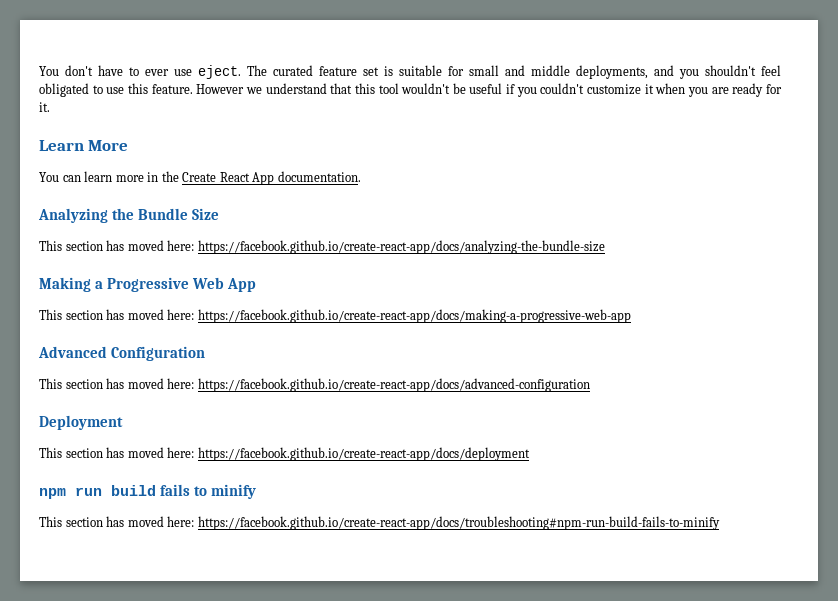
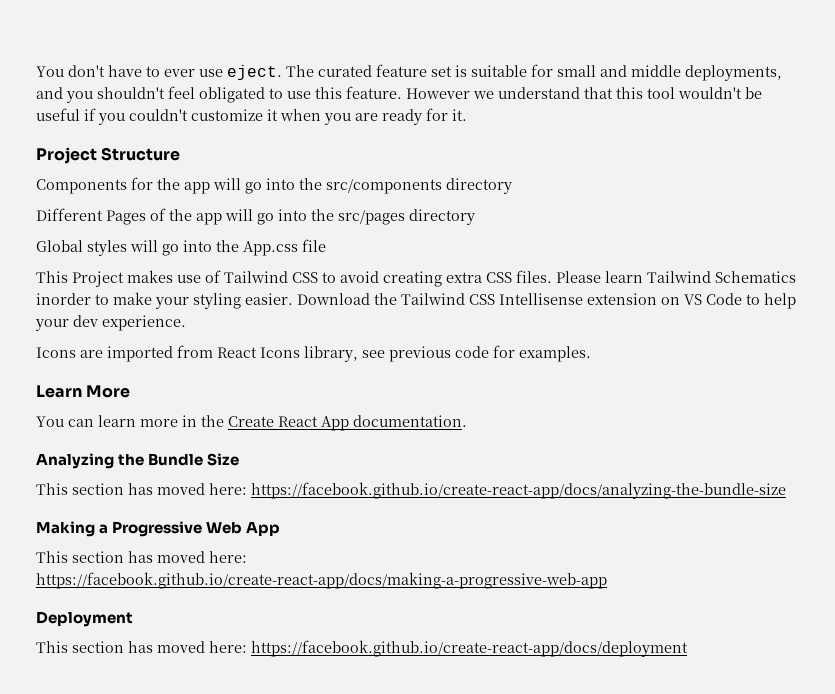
(50, 107) none -> [36,147,181,164] [36,177,512,194] [36,208,475,225] [36,239,326,256] [36,270,796,287] [36,292,796,309] [35,315,186,331] [36,345,591,362] // Project Structure // Components for the app will go into the src/components directory // Different Pages of the app will go into the src/pages directory // Global styles will go into the App.css file // This Project makes use of Tailwind CSS to avoid creating extra CSS files. Please learn Tailwind Schematics inorder to make your styling easier. Download the Tailwind CSS Intellisense extension on VS Code to help your dev experience. // Icons are imported from React Icons library, see previous code for examples.
[38,346,205,361] [39,378,590,392] // Advanced Configuration // This section has moved here: https://facebook.github.io/create-react-app/docs/advanced-configuration -> (607, 580) none
[39,484,256,499] [39,516,720,530] // npm run build fails to minify // This section has moved here: https://facebook.github.io/create-react-app/docs/troubleshooting#npm-run-build-fails-to-minify -> (688, 648) none

